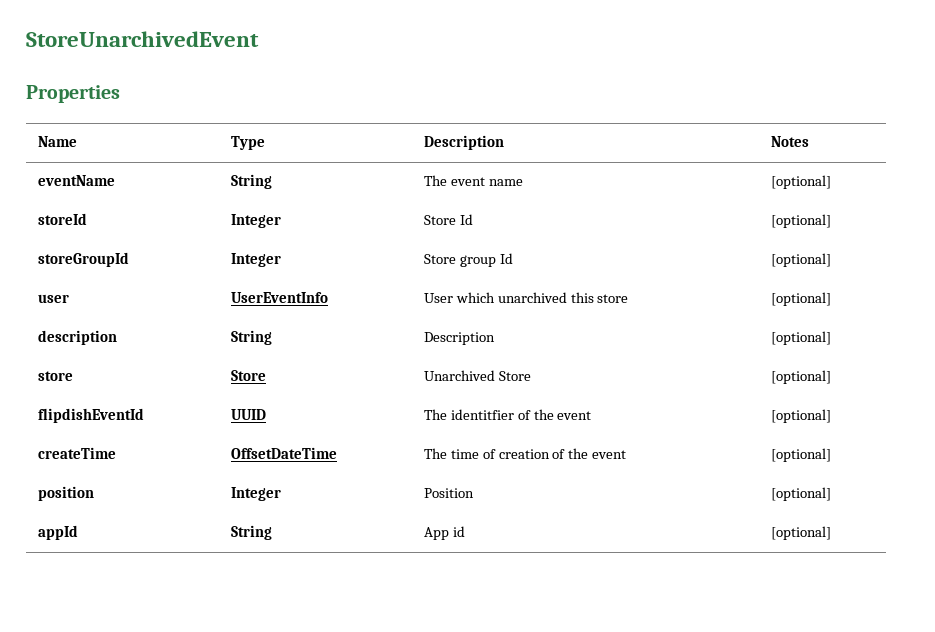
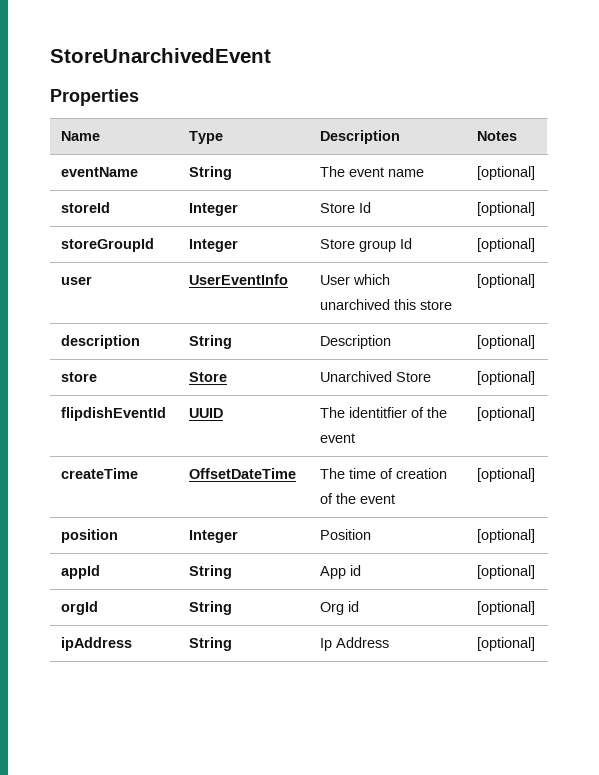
(831, 533) none -> [61,601,99,615] [189,601,233,615] [320,601,360,615] [477,601,536,615] [61,637,133,651] [189,637,233,651] [320,637,390,651] [477,637,536,651] // orgId | String | Org id | [optional] // ipAddress | String | Ip Address | [optional]

